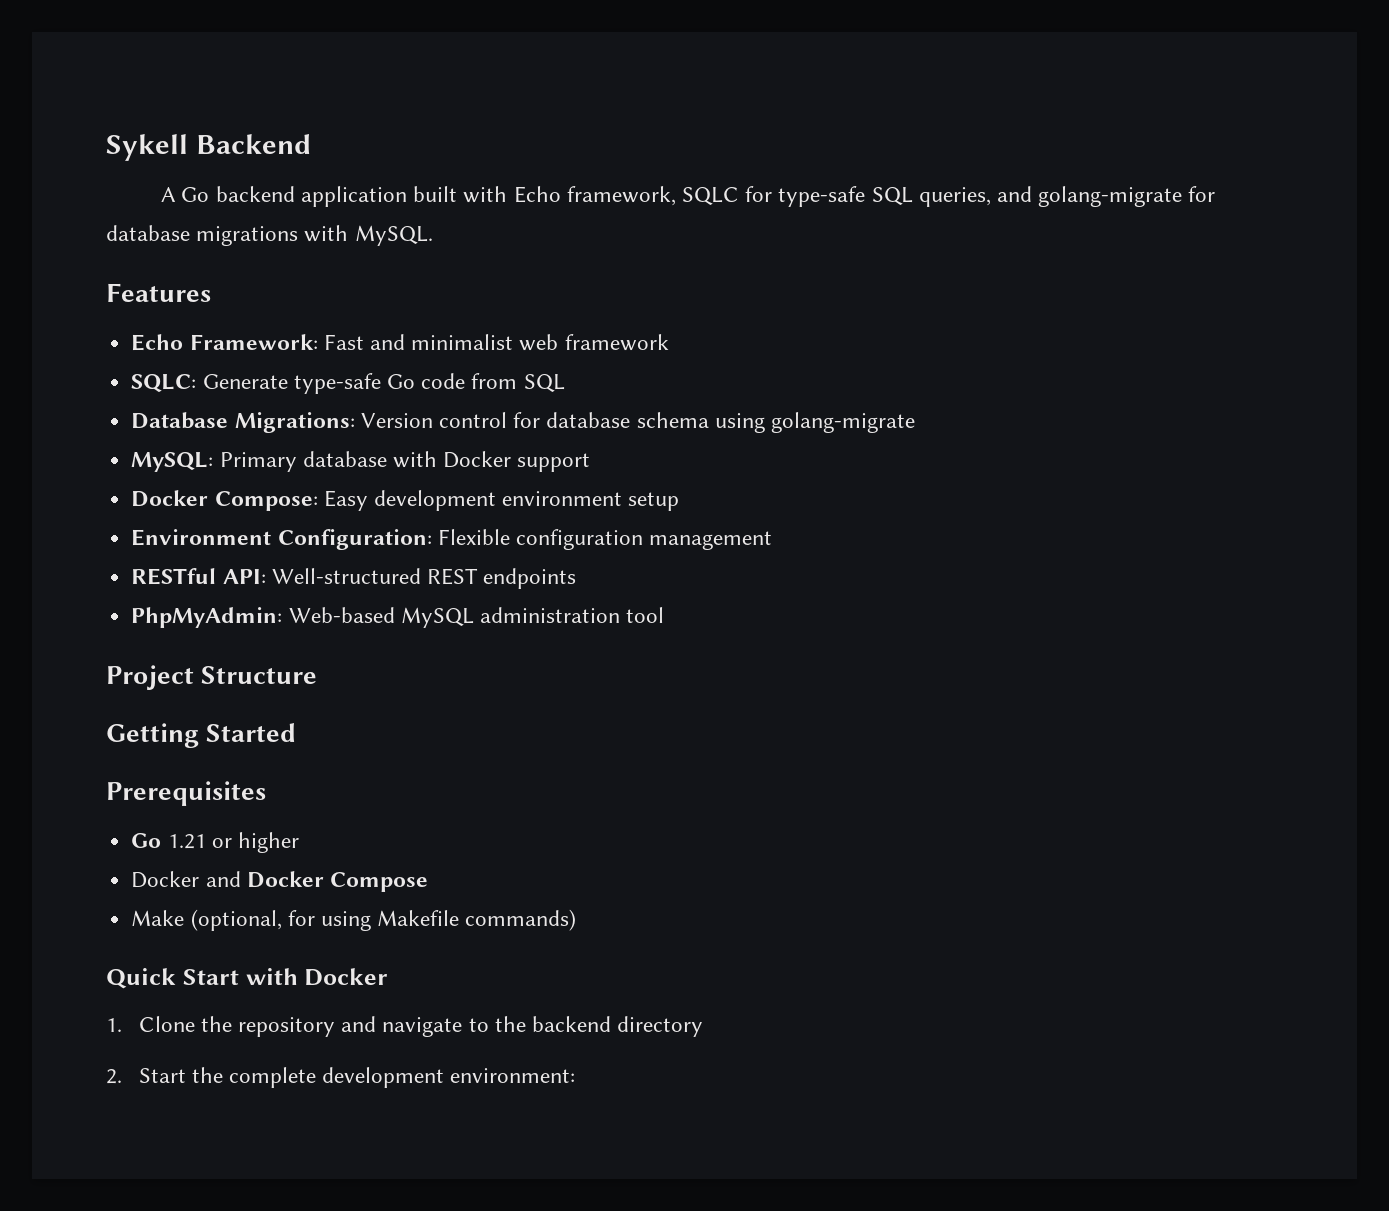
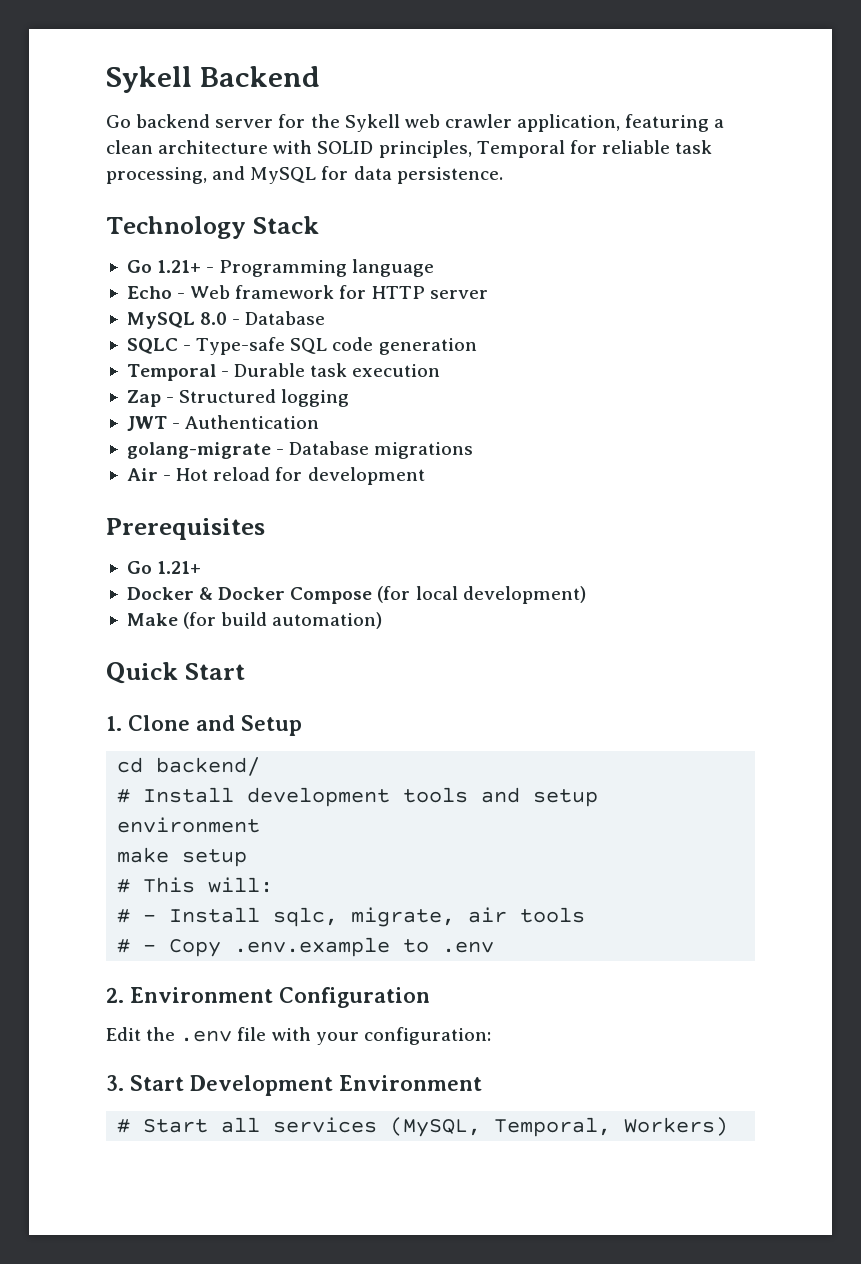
[161,187,177,202] A -> (320, 76) none
[300,186,1216,207] [106,225,433,246] [106,283,211,302] [131,334,669,351] [131,373,565,394] [131,412,915,433] [131,451,591,472] [131,490,680,511] [131,529,773,550] [131,568,577,589] [131,607,665,628] [106,665,318,690] [106,723,297,748] application built with Echo framework, SQLC for type-safe SQL queries, and golang-migrate for database migrations with MySQL. // Features // Echo Framework: Fast and minimalist web framework // SQLC: Generate type-safe Go code from SQL // Database Migrations: Version control for database schema using golang-migrate // MySQL: Primary database with Docker support // Docker Compose: Easy development environment setup // Environment Configuration: Flexible configuration management // RESTful API: Well-structured REST endpoints // PhpMyAdmin: Web-based MySQL administration tool // Project Structure // Getting Started -> [215,114,725,132] [106,140,713,158] [106,166,503,184] [106,216,319,239] [126,259,435,277] [126,285,488,299] [126,311,326,329] [126,337,477,355] [126,363,441,381] [126,389,350,407] [126,415,320,431] [126,441,474,459] [126,467,425,485] server for the Sykell web crawler application, featuring a clean architecture with SOLID principles, Temporal for reliable task processing, and MySQL for data persistence. // Technology Stack // Go 1.21+ - Programming language // Echo - Web framework for HTTP server // MySQL 8.0 - Database // SQLC - Type-safe SQL code generation // Temporal - Durable task execution // Zap - Structured logging // JWT - Authentication // golang-migrate - Database migrations // Air - Hot reload for development
[167,832,299,853] [131,871,241,888] 1.21 or higher // Docker and -> [157,561,202,574] [126,587,214,600] 1.21+ // Docker &
[131,909,577,931] [106,968,389,989] [106,1016,704,1037] [106,1067,576,1088] // Make (optional, for using Makefile commands) // Quick Start with Docker // 1. Clone the repository and navigate to the backend directory // 2. Start the complete development environment: -> [377,586,586,604] [126,612,383,629] [106,662,245,684] [106,715,302,736] [117,757,261,776] [117,787,599,807] [117,817,261,833] [117,847,248,867] [117,877,274,893] [117,907,586,927] [117,937,495,957] [106,987,430,1008] [106,1027,491,1045] [106,1075,482,1096] [117,1117,729,1137] (for local development) // Make (for build automation) // Quick Start // 1. Clone and Setup // cd backend/ // # Install development tools and setup environment // make setup // # This will: // # - Install sqlc, migrate, air tools // # - Copy .env.example to .env // 2. Environment Configuration // Edit the .env file with your configuration: // 3. Start Development Environment // # Start all services (MySQL, Temporal, Workers)

